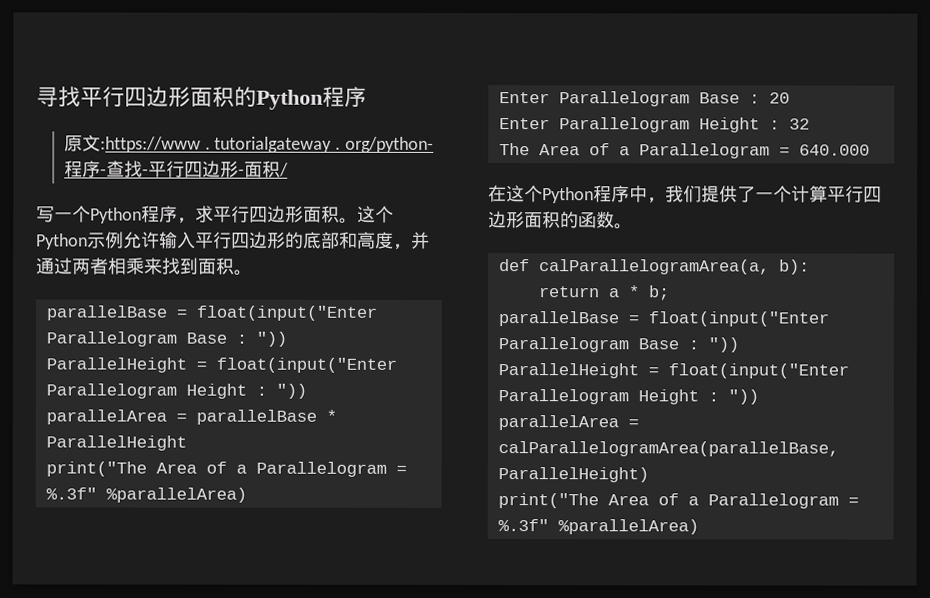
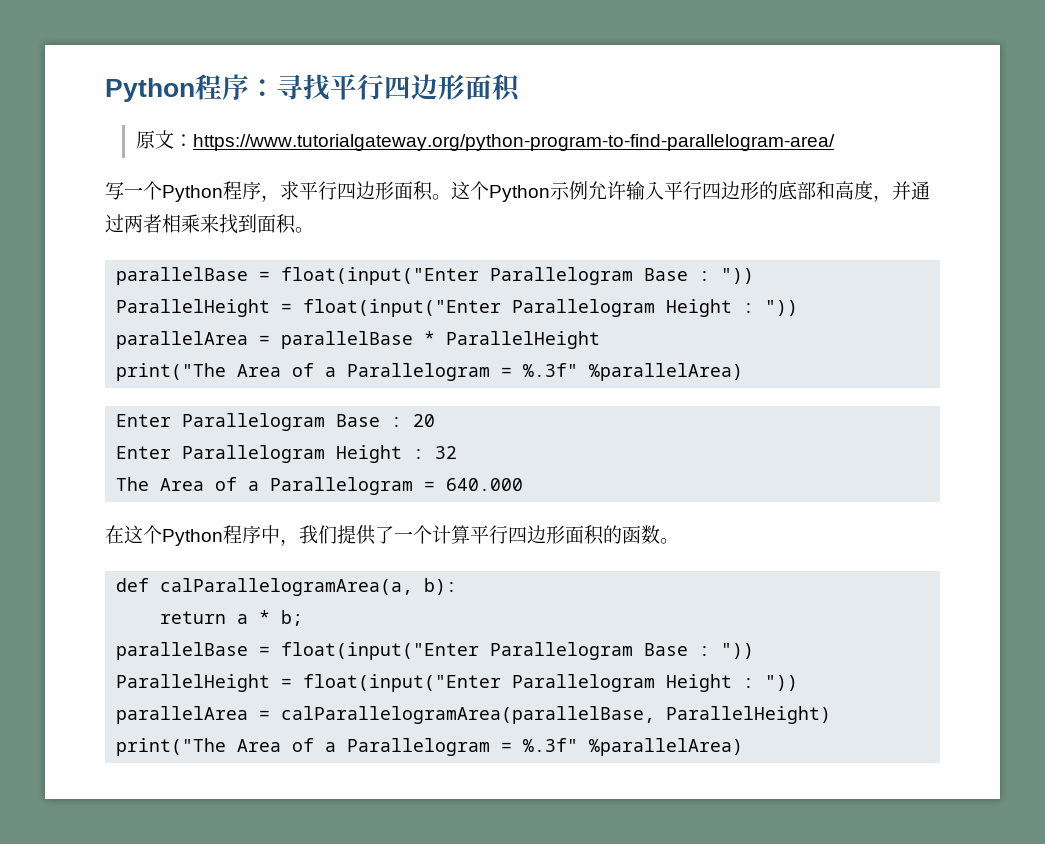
(36, 96) none -> [105,74,276,102] Python程序：
[234,86,367,110] 的Python程序 -> (521, 88) none
[99,136,434,153] [63,160,289,178] :https://www . tutorialgateway . org/python-程序-查找-平行四边形-面积/ -> [173,134,835,151] ：https://www.tutorialgateway.org/python-program-to-find-parallelogram-area/

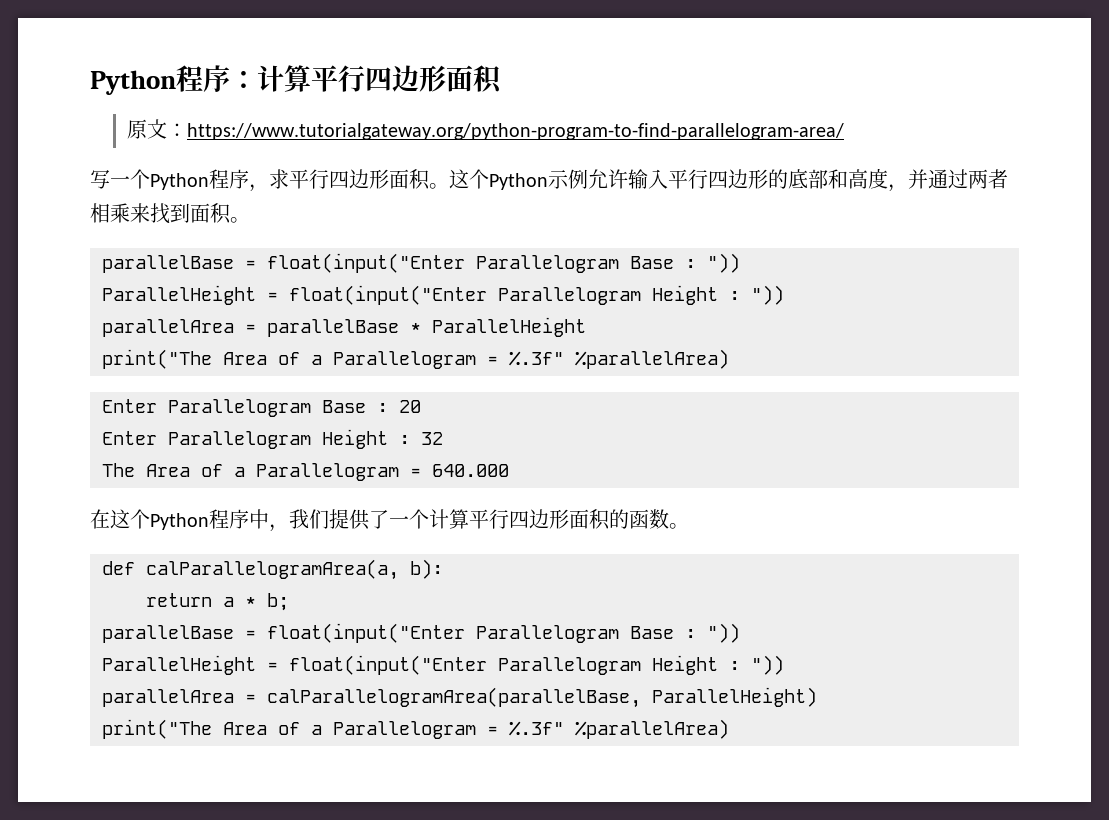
[276,74,330,101] 寻找 -> [257,65,311,92] 计算

